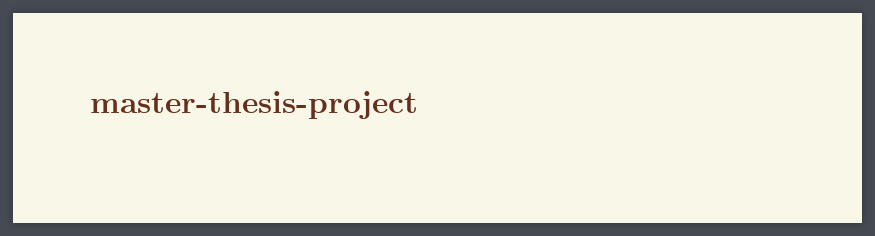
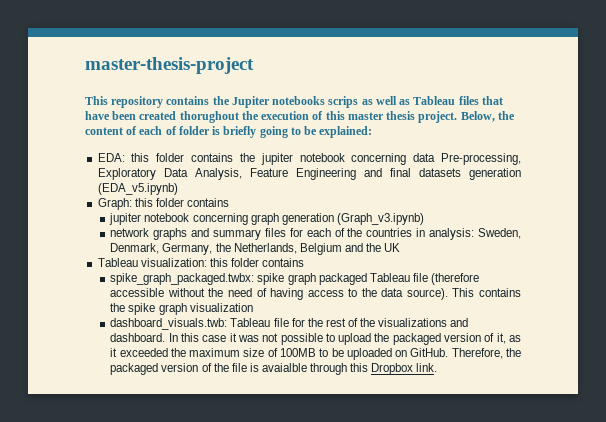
(418, 105) none -> [85,96,503,108] [85,111,515,123] [85,126,373,138] [97,153,521,165] [97,168,521,180] [97,183,178,195] [97,198,229,210] [109,213,424,225] [110,228,521,240] [110,243,401,255] [97,258,305,267] [110,273,479,285] [110,288,521,300] [110,303,253,315] [110,318,469,330] [110,333,521,345] [110,348,521,360] [110,363,438,375] // This repository contains the Jupiter notebooks scrips as well as Tableau files that have been created thorughout the execution of this master thesis project. Below, the content of each of folder is briefly going to be explained: // EDA: this folder contains the jupiter notebook concerning data Pre-processing, Exploratory Data Analysis, Feature Engineering and final datasets generation (EDA_v5.ipynb) // Graph: this folder contains // jupiter notebook concerning graph generation (Graph_v3.ipynb) // network graphs and summary files for each of the countries in analysis: Sweden, Denmark, Germany, the Netherlands, Belgium and the UK // Tableau visualization: this folder contains // spike_graph_packaged.twbx: spike graph packaged Tableau file (therefore accessible without the need of having access to the data source). This contains the spike graph visualization // dashboard_visuals.twb: Tableau file for the rest of the visualizations and dashboard. In this case it was not possible to upload the packaged version of it, as it exceeded the maximum size of 100MB to be uploaded on GitHub. Therefore, the packaged version of the file is avaialble through this Dropbox link.

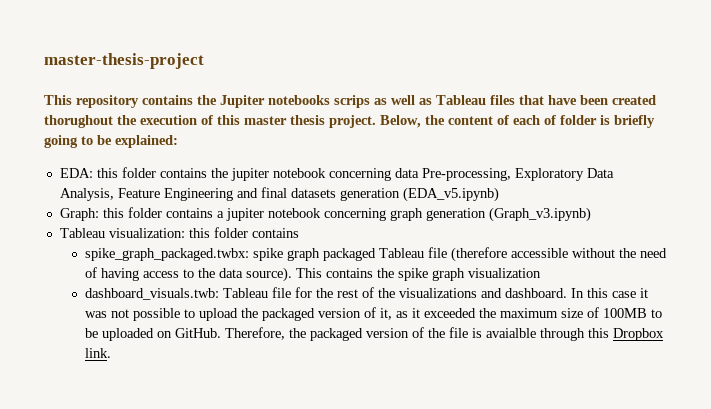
(229, 202) // -> [216,211,224,218] a
[110,228,521,240] [110,243,401,255] // network graphs and summary files for each of the countries in analysis: Sweden, Denmark, Germany, the Netherlands, Belgium and the UK -> (591, 214) none

